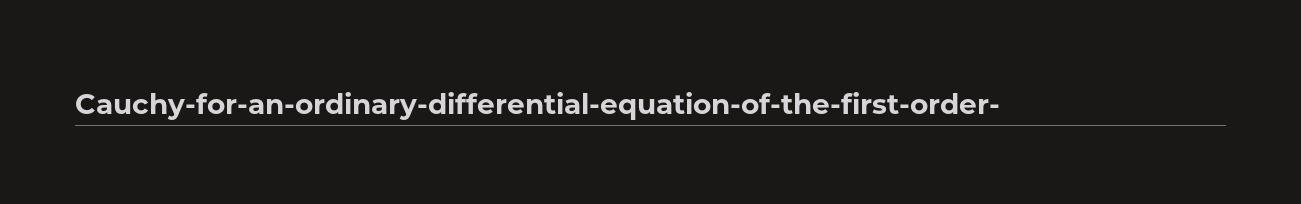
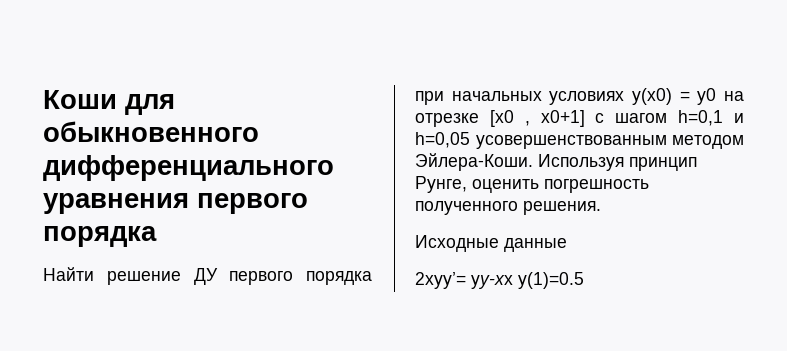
[75,92,1000,120] Cauchy-for-an-ordinary-differential-equation-of-the-first-order- -> [43,90,175,115] [43,121,259,142] [43,155,334,181] [43,193,308,214] [43,226,157,247] [43,267,372,285] [415,88,744,105] [415,110,744,127] [415,132,744,149] [415,153,697,171] [415,176,649,193] [415,201,601,215] [415,235,567,252] [415,272,584,289] Коши для обыкновенного дифференциального уравнения первого порядка // Найти решение ДУ первого порядка при начальных условиях у(х0) = у0 на отрезке [x0 , x0+1] с шагом h=0,1 и h=0,05 усовершенствованным методом Эйлера-Коши. Используя принцип Рунге, оценить погрешность полученного решения. // Исходные данные // 2xyy’= yy-xx y(1)=0.5

